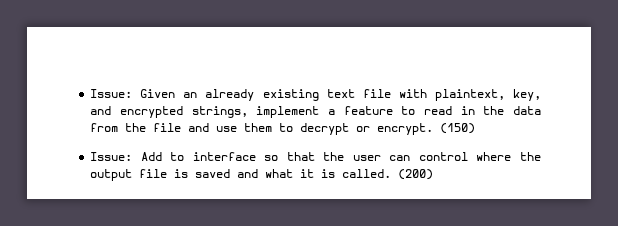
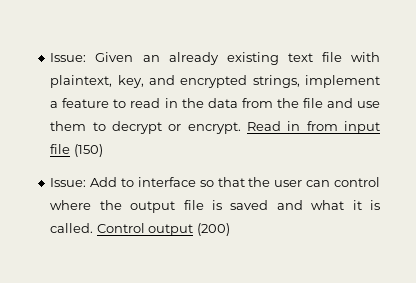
(434, 129) none -> [246,121,380,134] [50,144,71,154] Read in from input file
(392, 173) none -> [96,223,194,236] Control output

